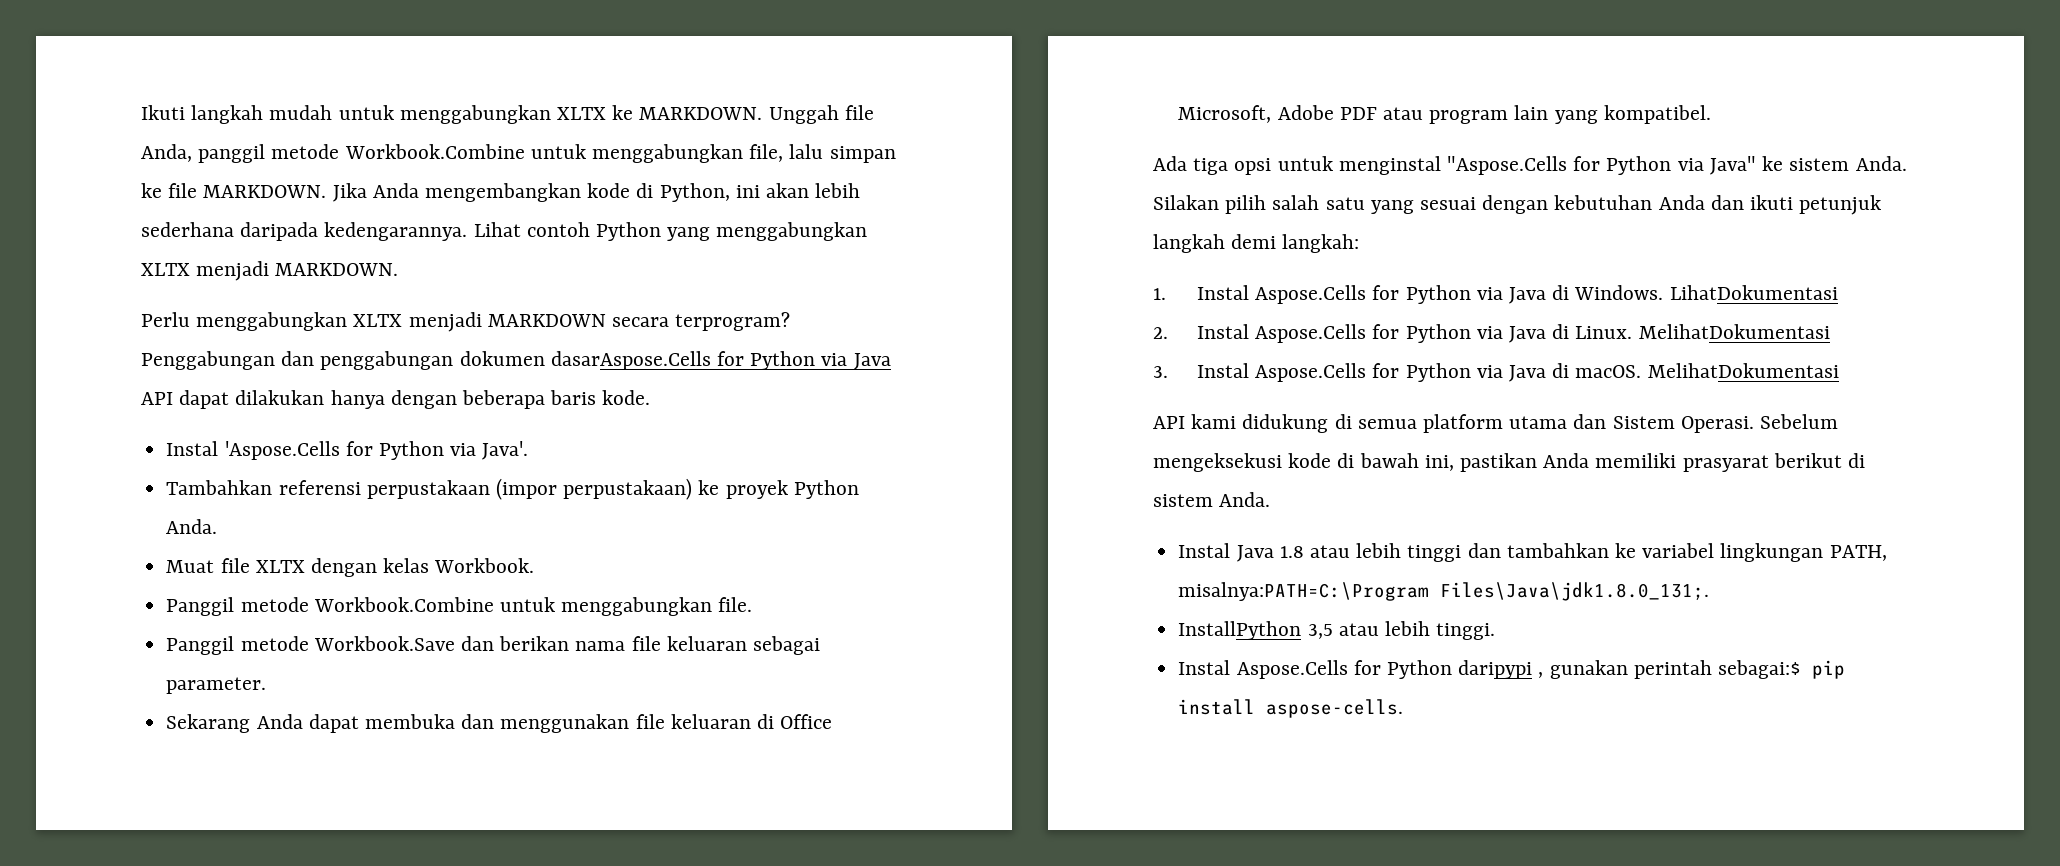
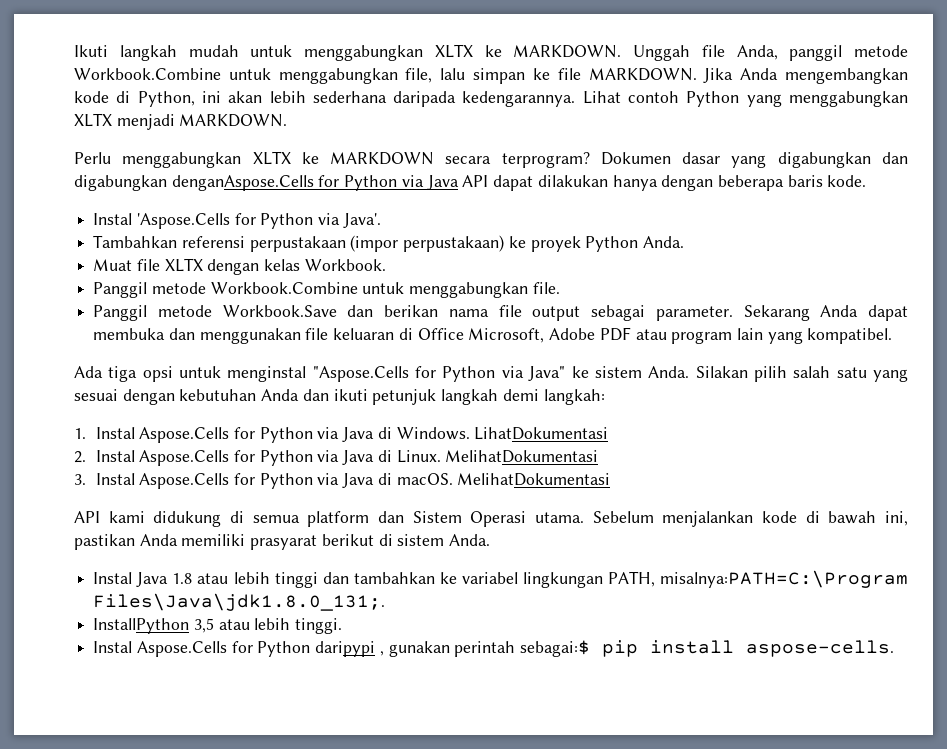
[408,312,482,332] menjadi -> [301,152,319,164] ke
[141,351,711,370] Penggabungan dan penggabungan dokumen dasarAspose.Cells -> [600,152,908,168] [74,175,314,191] Dokumen dasar yang digabungkan dan digabungkan denganAspose.Cells
[666,636,747,651] keluaran -> [532,306,581,321] output
(267, 685) // -> (733, 313) none
[1509,416,1568,429] utama -> (370, 519) none
[1680,414,1839,433] [1153,453,1282,472] Operasi. Sebelum mengeksekusi -> [470,511,754,527] Operasi utama. Sebelum menjalankan

